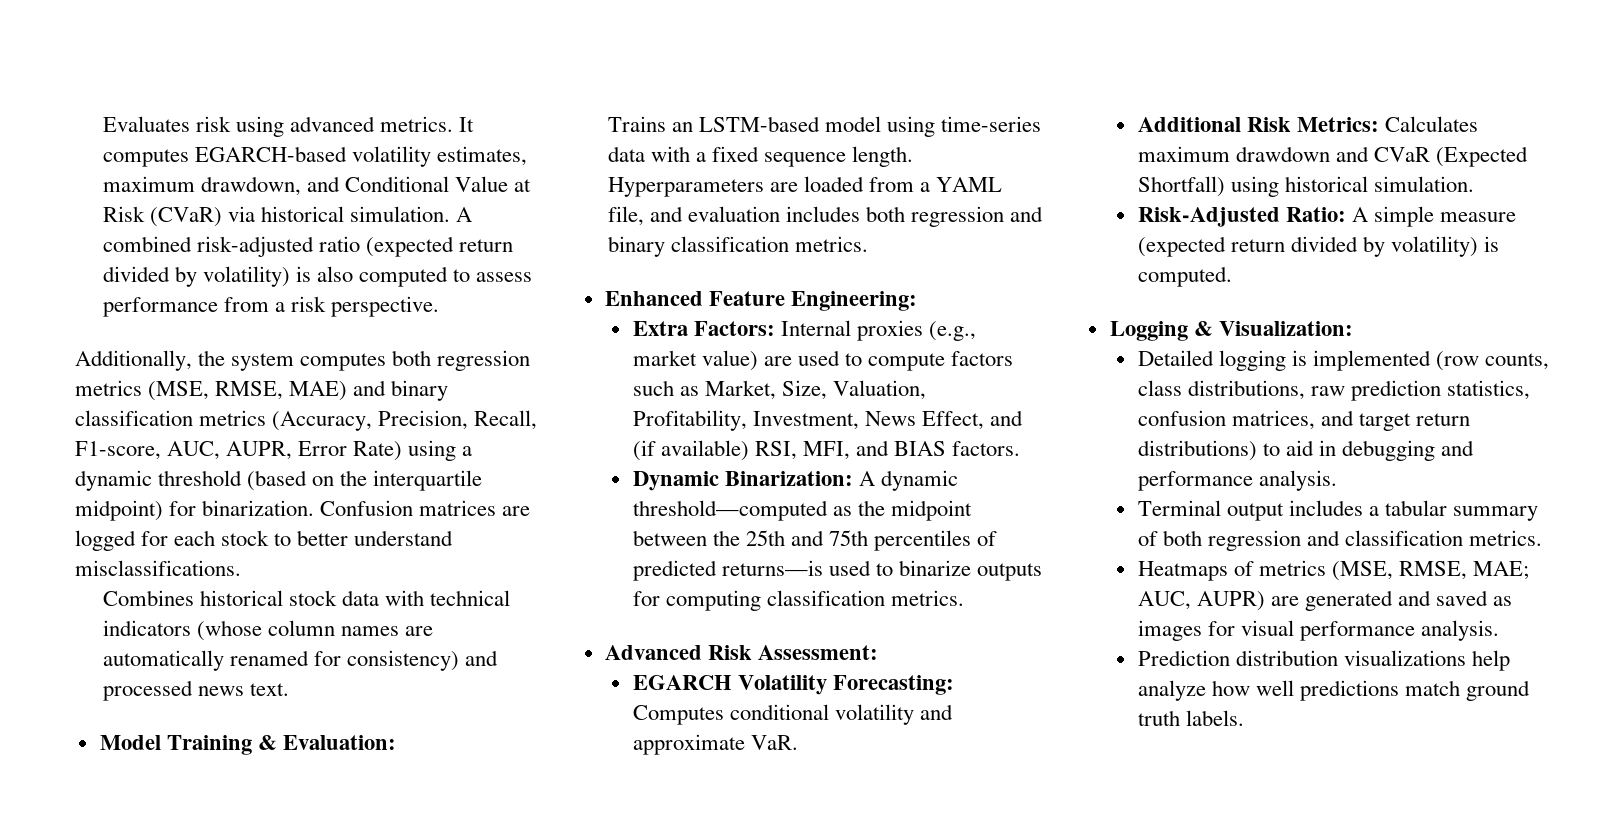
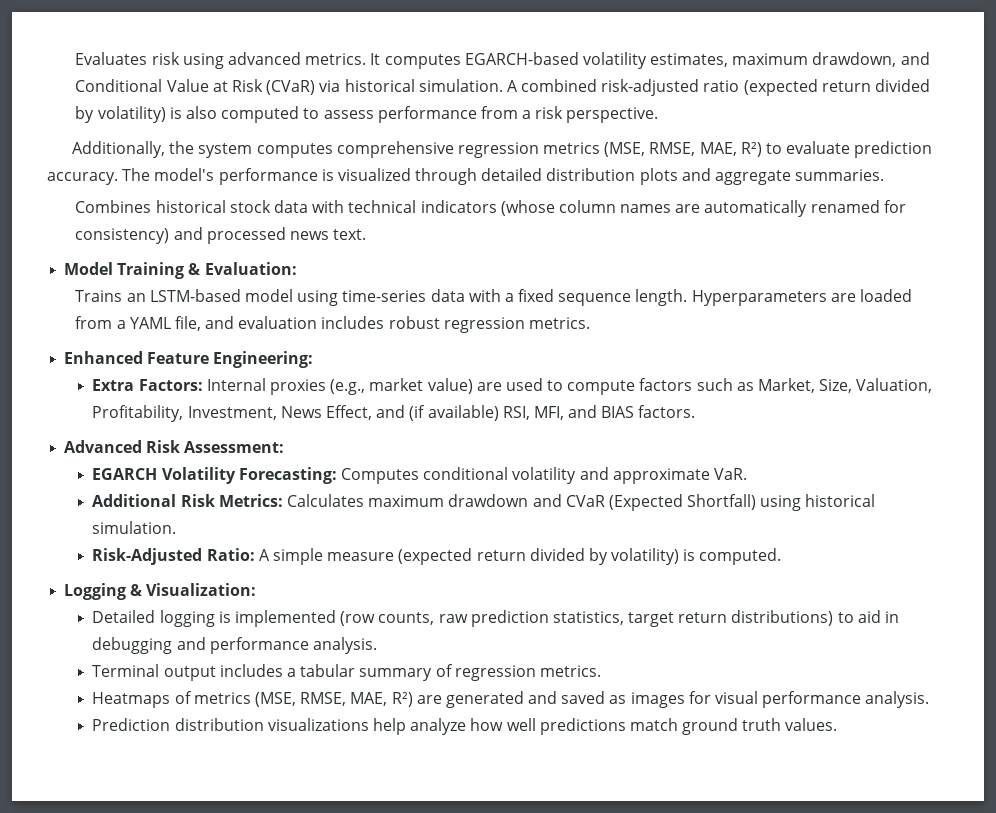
[392,350,432,366] both -> [336,141,454,158] comprehensive
[289,380,449,401] [75,410,538,431] [75,440,473,461] [75,470,483,491] [75,500,531,521] [75,530,454,551] [75,560,241,576] MAE) and binary classification metrics (Accuracy, Precision, Recall, F1-score, AUC, AUPR, Error Rate) using a dynamic threshold (based on the interquartile midpoint) for binarization. Confusion matrices are logged for each stock to better understand misclassifications. -> [699,141,933,158] [47,168,885,185] MAE, R²) to evaluate prediction accuracy. The model's performance is visualized through detailed distribution plots and aggregate summaries.
[866,206,1044,227] [607,236,789,257] both regression and binary classification -> [388,316,525,333] robust regression
[632,470,958,491] [632,500,972,521] [632,530,998,551] [632,560,1042,581] [632,590,964,611] // Dynamic Binarization: A dynamic threshold—computed as the midpoint between the 25th and 75th percentiles of predicted returns—is used to binarize outputs for computing classification metrics. -> (696, 411) none
[1137,380,1305,400] class distributions, -> (435, 618) none
[1137,410,1354,430] confusion matrices, and -> (624, 618) none
[1162,530,1463,551] both regression and classification -> [454,665,536,681] regression
[1472,561,1529,580] [1137,591,1265,611] MAE; AUC, AUPR) -> [350,692,413,707] MAE, R²)
[1185,710,1244,726] labels. -> [785,718,838,731] values.

